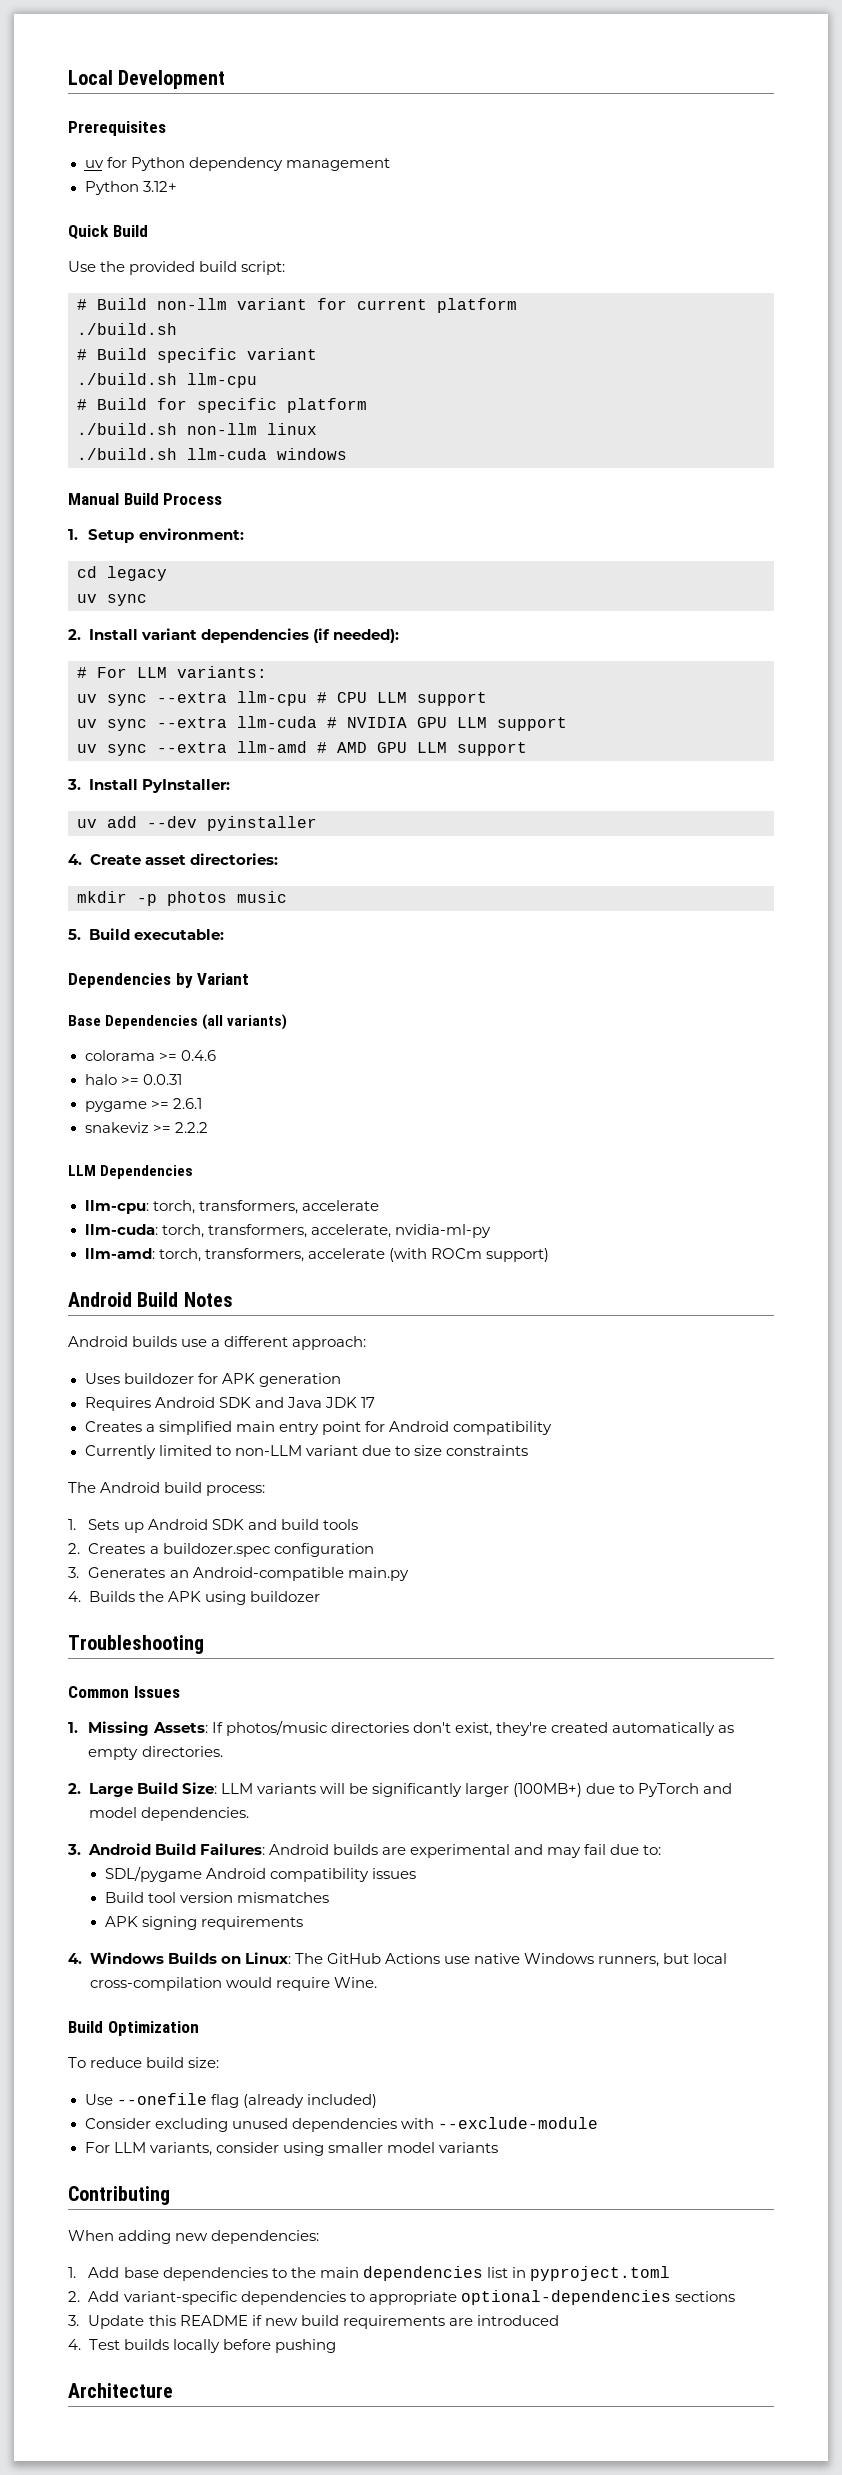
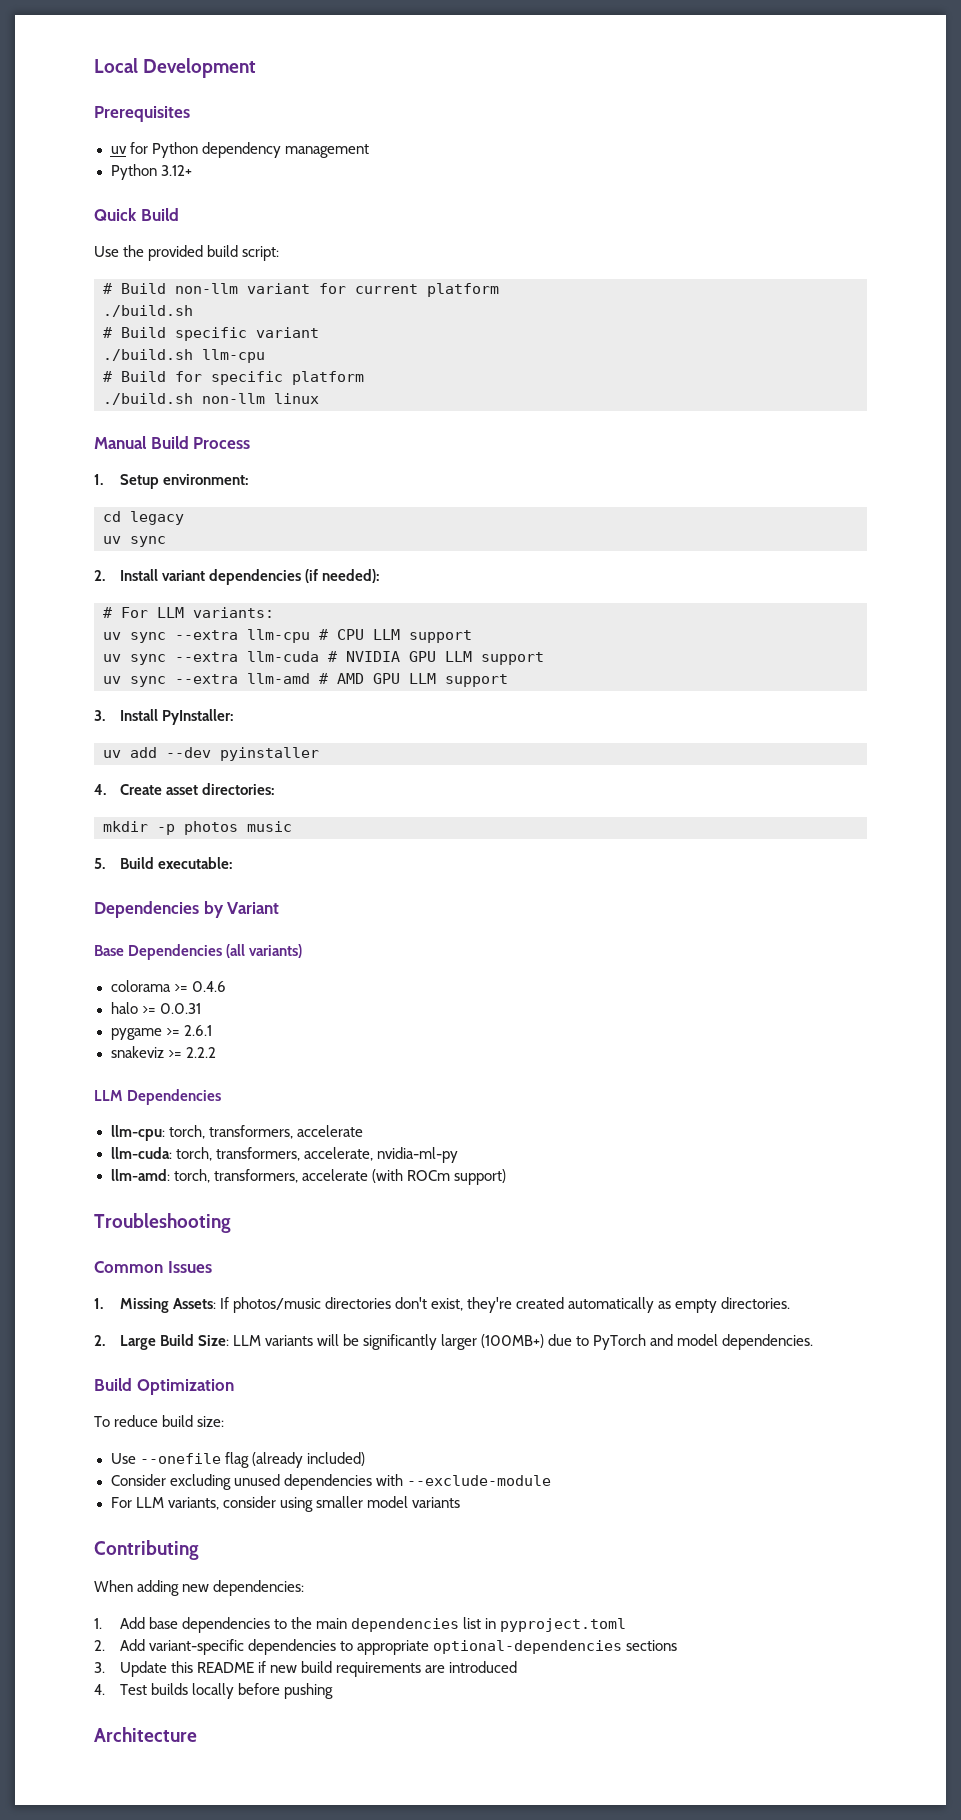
[77,448,347,460] // ./build.sh llm-cuda windows -> (319, 398) none
[68,1292,233,1307] [68,1336,367,1350] [84,1373,341,1387] [84,1397,375,1411] [84,1421,552,1435] [84,1445,528,1459] [68,1482,266,1496] [68,1519,358,1533] [68,1543,374,1557] [68,1567,409,1581] [68,1591,320,1605] // Android Build Notes // Android builds use a different approach: // Uses buildozer for APK generation // Requires Android SDK and Java JDK 17 // Creates a simplified main entry point for Android compatibility // Currently limited to non-LLM variant due to size constraints // The Android build process: // 1. Sets up Android SDK and build tools // 2. Creates a buildozer.spec configuration // 3. Generates an Android-compatible main.py // 4. Builds the APK using buildozer -> (506, 1177) none
[67,1843,662,1858] [104,1866,417,1882] [104,1892,330,1903] [104,1916,304,1930] [68,1952,728,1967] [89,1977,377,1991] // 3. Android Build Failures: Android builds are experimental and may fail due to: // SDL/pygame Android compatibility issues // Build tool version mismatches // APK signing requirements // 4. Windows Builds on Linux: The GitHub Actions use native Windows runners, but local cross-compilation would require Wine. -> (814, 1342) none

